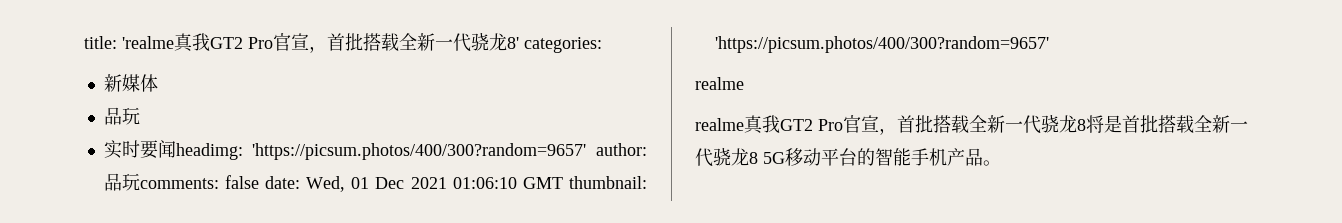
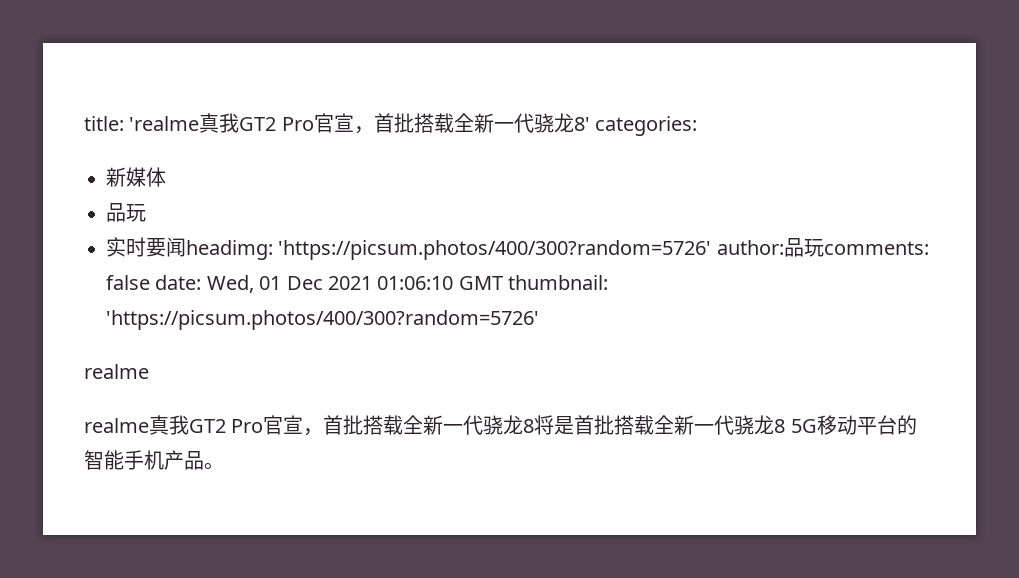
[252,143,587,160] 'https://picsum.photos/400/300?random=9657' -> [278,240,712,260] 'https://picsum.photos/400/300?random=5726'
[714,36,1049,53] 'https://picsum.photos/400/300?random=9657' -> [106,310,539,330] 'https://picsum.photos/400/300?random=5726'

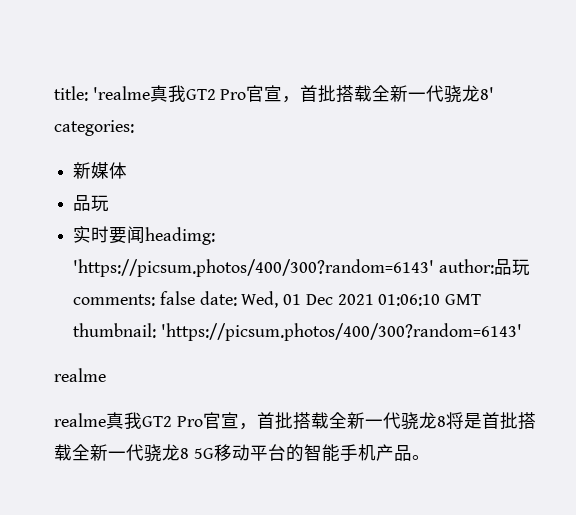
[278,240,712,260] 'https://picsum.photos/400/300?random=5726' -> [73,259,435,277] 'https://picsum.photos/400/300?random=6143'
[106,310,539,330] 'https://picsum.photos/400/300?random=5726' -> [160,323,522,341] 'https://picsum.photos/400/300?random=6143'

